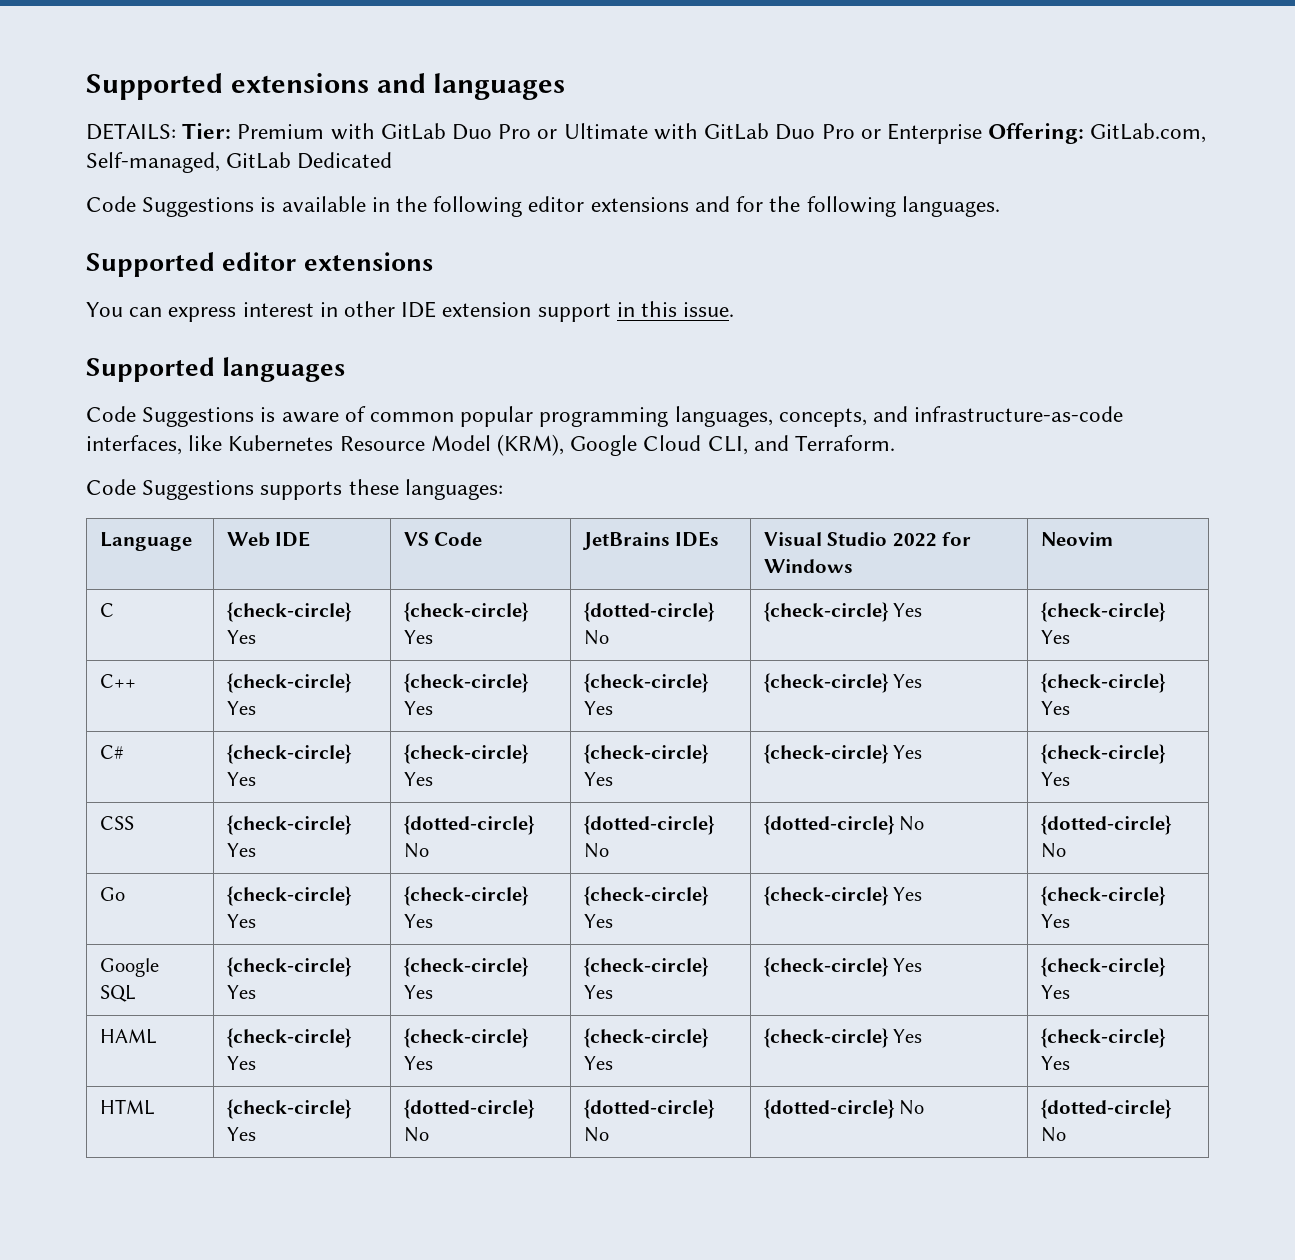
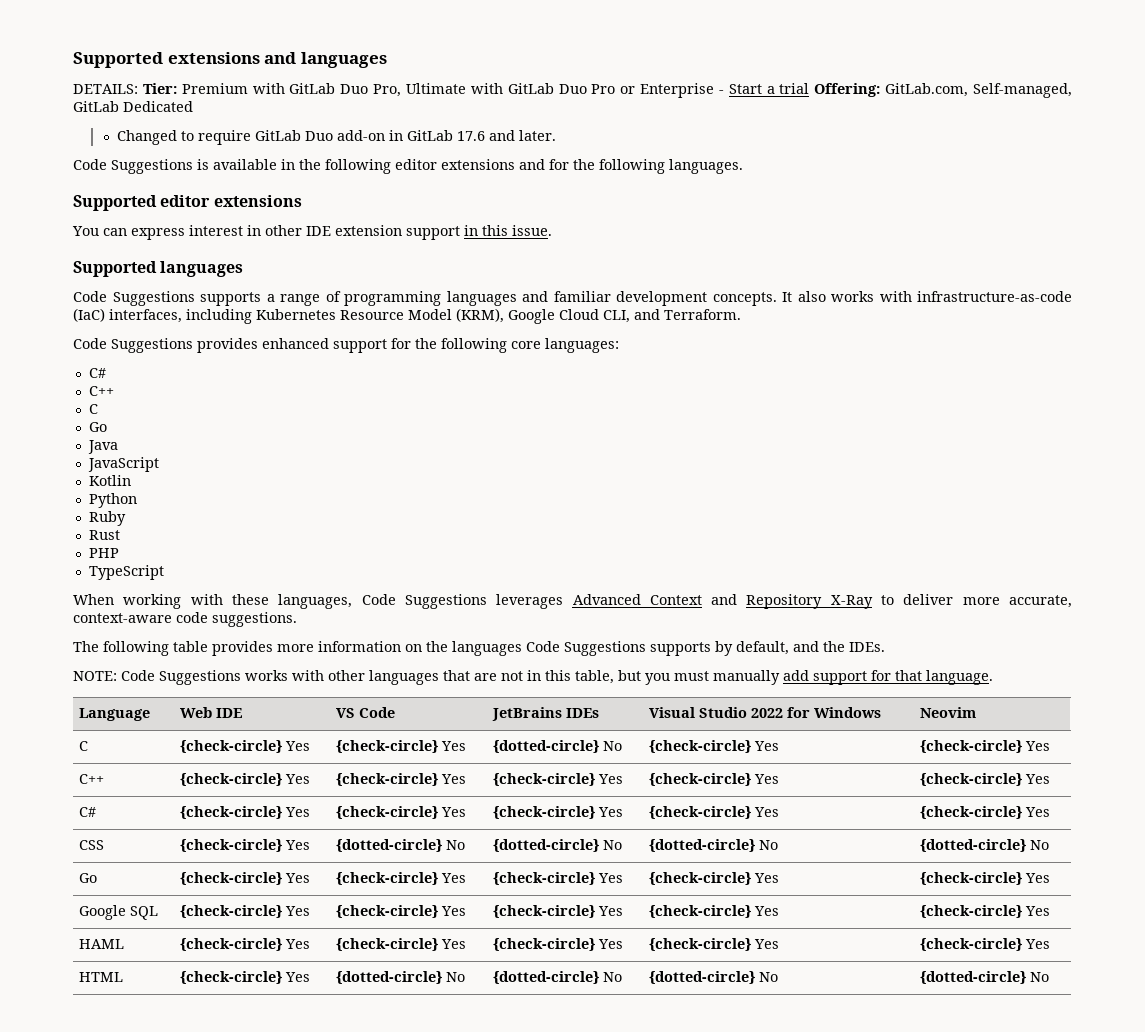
[498,124,558,139] Pro or -> [373,84,402,97] Pro,
(982, 133) none -> [718,83,810,94] - Start a trial
(393, 160) none -> [116,130,556,145] // Changed to require GitLab Duo add-on in GitLab 17.6 and later.
[260,406,1124,427] [86,435,223,455] is aware of common popular programming languages, concepts, and infrastructure-as-code interfaces, like -> [200,291,1072,306] [73,308,252,324] supports a range of programming languages and familiar development concepts. It also works with infrastructure-as-code (IaC) interfaces, including
[260,479,503,500] supports these languages: -> [197,338,619,353] [88,368,106,378] [88,386,114,396] [88,404,98,414] [88,422,107,432] [87,440,118,454] [87,457,159,472] [88,475,131,486] [88,493,137,508] [88,511,126,526] [88,530,120,540] [88,548,119,558] [88,565,164,580] [73,594,1072,609] [73,612,297,627] [73,641,885,656] [73,670,993,685] provides enhanced support for the following core languages: // C# // C++ // C // Go // Java // JavaScript // Kotlin // Python // Ruby // Rust // PHP // TypeScript // When working with these languages, Code Suggestions leverages Advanced Context and Repository X-Ray to deliver more accurate, context-aware code suggestions. // The following table provides more information on the languages Code Suggestions supports by default, and the IDEs. // NOTE: Code Suggestions works with other languages that are not in this table, but you must manually add support for that language.

